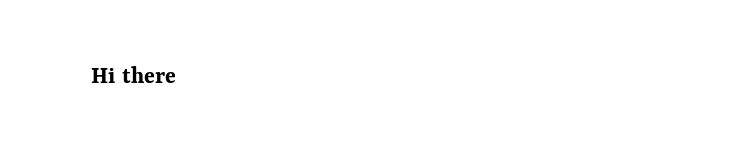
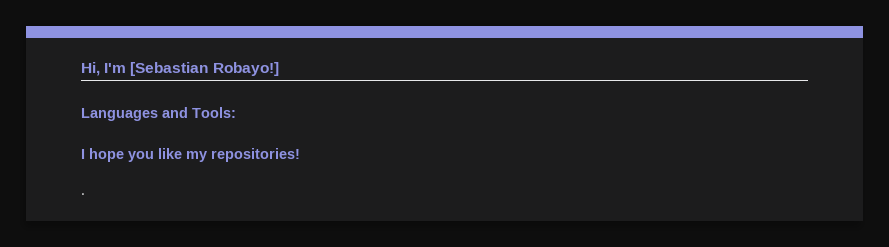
[91,66,176,83] Hi there -> [81,62,279,76] [81,107,236,121] [81,148,300,162] [81,193,85,195] Hi, I'm [Sebastian Robayo!] // Languages and Tools: // I hope you like my repositories! // .

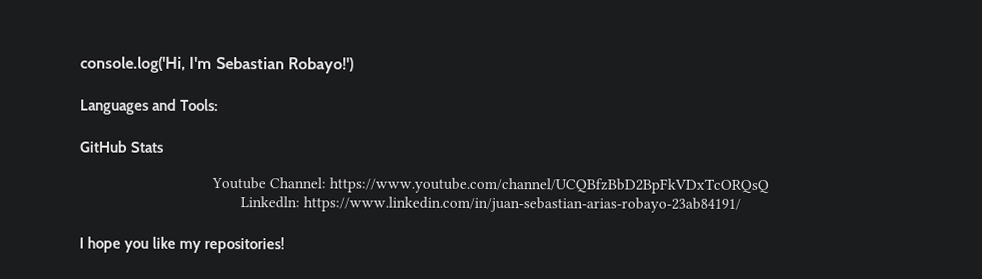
[81,62,279,76] Hi, I'm [Sebastian Robayo!] -> [80,56,354,74] console.log('Hi, I'm Sebastian Robayo!')
(236, 112) none -> [79,140,164,153] [210,176,770,195] [239,196,742,213] // GitHub Stats // Youtube Channel: https://www.youtube.com/channel/UCQBfzBbD2BpFkVDxTcORQsQ // Linkedln: https://www.linkedin.com/in/juan-sebastian-arias-robayo-23ab84191/
[81,193,85,195] // . -> (286, 245) none

